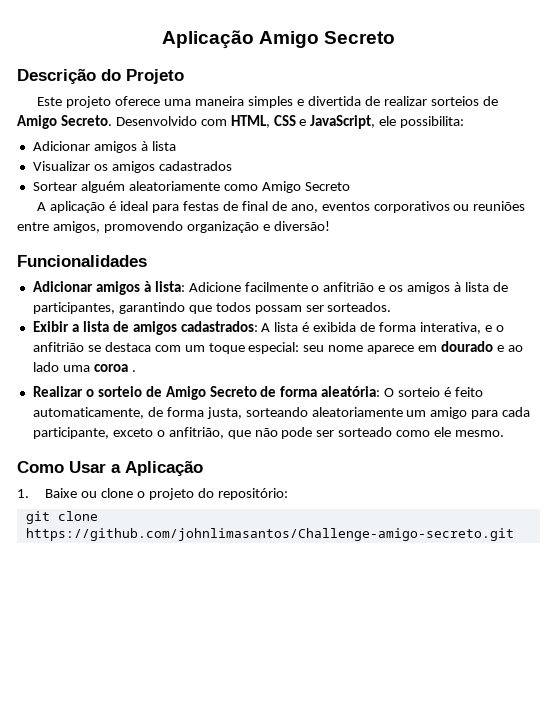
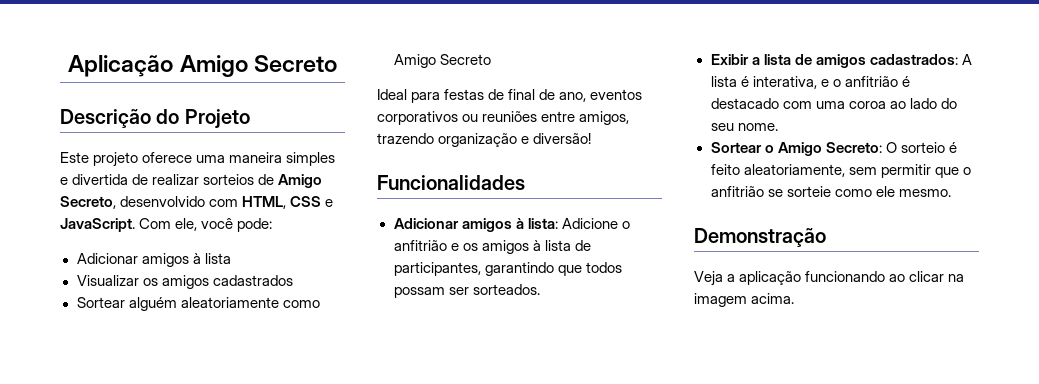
[60,115,197,126] Secreto. Desenvolvido -> [60,196,206,209] Secreto, desenvolvido
[310,115,465,129] JavaScript, ele possibilita: -> [60,218,273,232] JavaScript. Com ele, você pode:
[37,201,149,213] A aplicação é ideal -> [377,89,407,100] Ideal
[103,221,183,233] promovendo -> [377,133,434,144] trazendo
[244,282,308,292] facilmente -> (618, 223) none
[313,322,417,332] exibida de forma -> (749, 81) none
[87,341,523,354] [32,362,136,372] [32,386,483,400] [32,407,531,419] [32,427,505,439] [17,460,203,476] [17,488,288,500] [25,511,98,524] [25,528,514,541] se destaca com um toque especial: seu nome aparece em dourado e ao lado uma coroa . // Realizar o sorteio de Amigo Secreto de forma aleatória: O sorteio é feito automaticamente, de forma justa, sorteando aleatoriamente um amigo para cada participante, exceto o anfitrião, que não pode ser sorteado como ele mesmo. // Como Usar a Aplicação // 1. Baixe ou clone o projeto do repositório: // git clone https://github.com/johnlimasantos/Challenge-amigo-secreto.git -> [901,76,910,87] [710,98,957,109] [710,123,778,131] [710,142,957,156] [710,164,971,178] [710,186,951,197] [694,228,826,247] [694,271,965,286] [694,293,795,307] é destacado com uma coroa ao lado do seu nome. // Sortear o Amigo Secreto: O sorteio é feito aleatoriamente, sem permitir que o anfitrião se sorteie como ele mesmo. // Demonstração // Veja a aplicação funcionando ao clicar na imagem acima.

